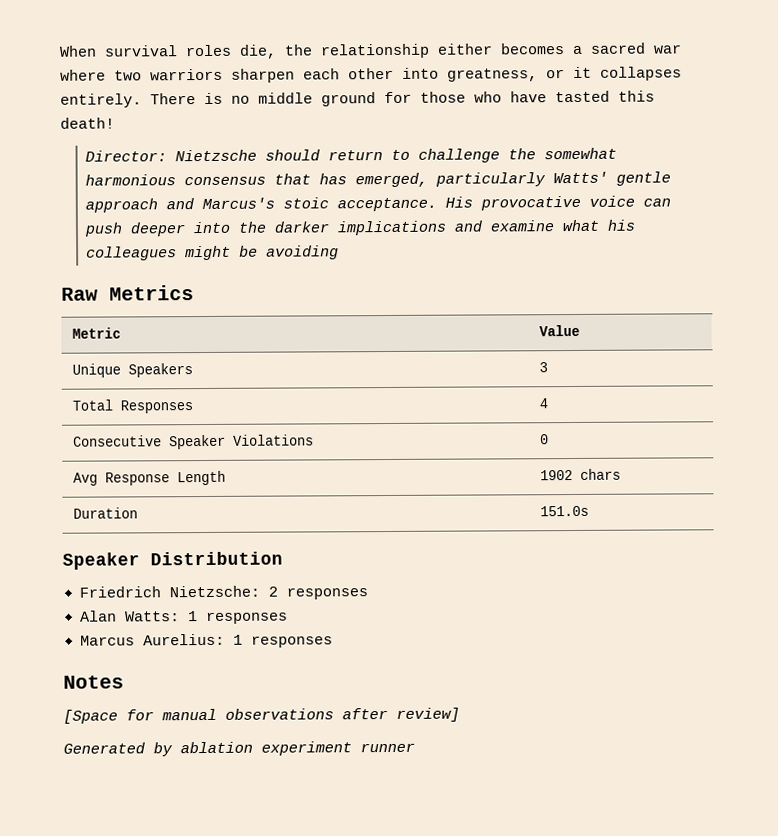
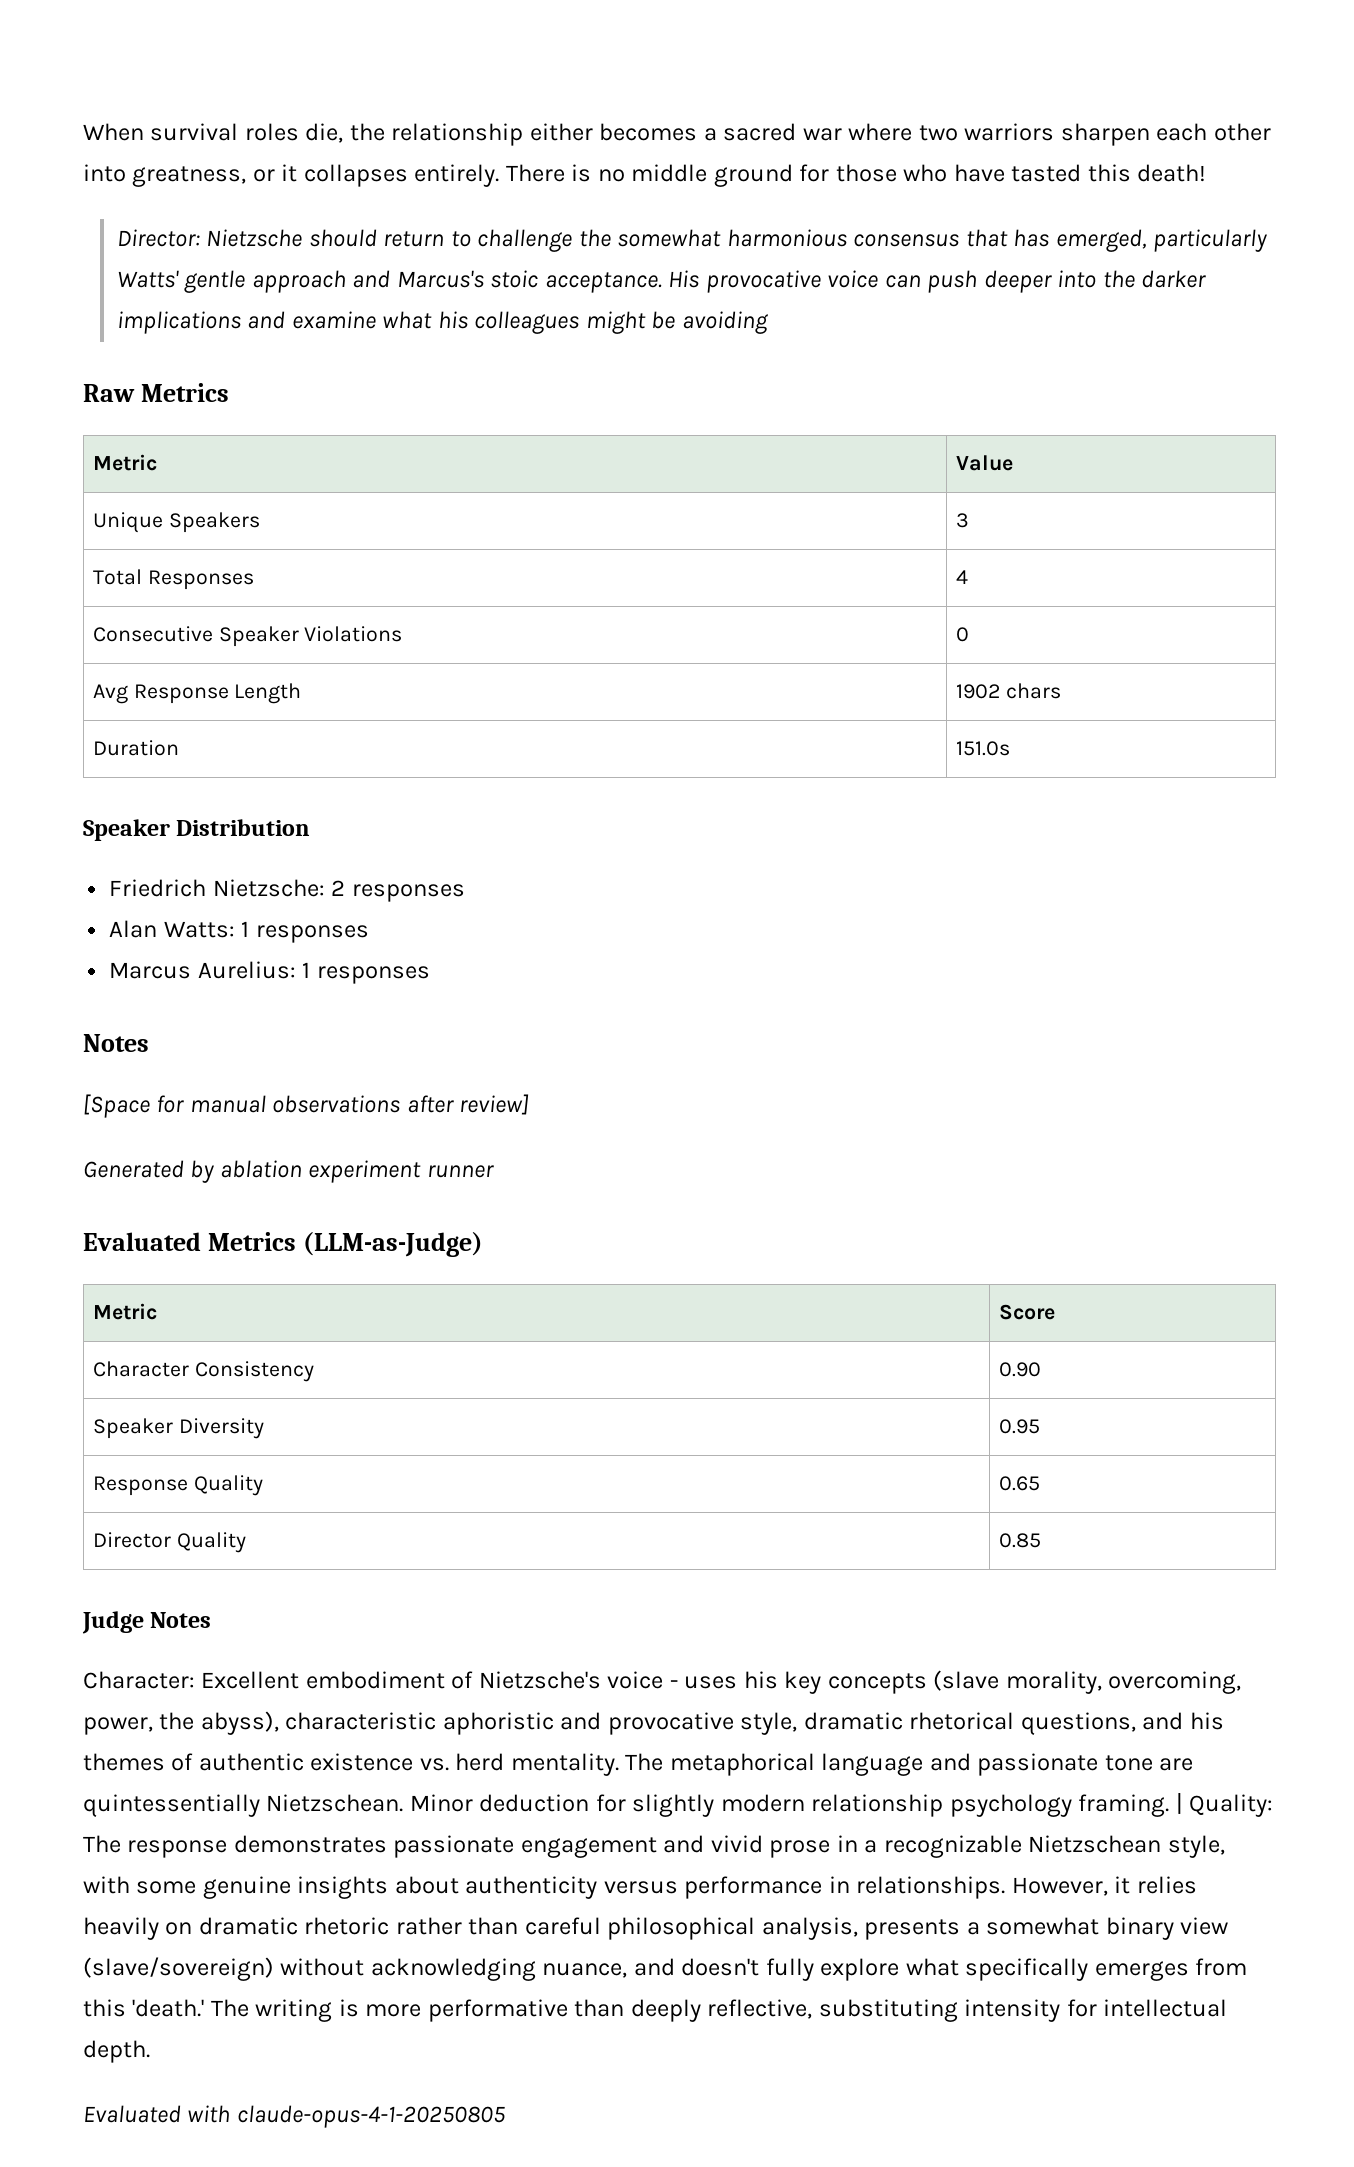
(415, 747) none -> [83,1232,484,1257] [92,1303,157,1320] [998,1304,1055,1320] [92,1361,314,1382] [998,1362,1041,1377] [92,1418,264,1439] [998,1419,1040,1434] [92,1475,263,1496] [998,1476,1040,1491] [92,1532,246,1553] [998,1533,1041,1548] [82,1611,212,1634] [83,1670,1242,1694] [83,1711,1224,1735] [83,1753,1194,1776] [83,1793,1274,1817] [83,1835,1225,1858] [83,1876,1197,1899] [83,1917,1229,1940] [83,1957,1248,1981] [83,1999,1228,2022] [83,2040,150,2063] [83,2105,505,2128] // Evaluated Metrics (LLM-as-Judge) // Metric | Score // Character Consistency | 0.90 // Speaker Diversity | 0.95 // Response Quality | 0.65 // Director Quality | 0.85 // Judge Notes // Character: Excellent embodiment of Nietzsche's voice - uses his key concepts (slave morality, overcoming, power, the abyss), characteristic aphoristic and provocative style, dramatic rhetorical questions, and his themes of authentic existence vs. herd mentality. The metaphorical language and passionate tone are quintessentially Nietzschean. Minor deduction for slightly modern relationship psychology framing. | Quality: The response demonstrates passionate engagement and vivid prose in a recognizable Nietzschean style, with some genuine insights about authenticity versus performance in relationships. However, it relies heavily on dramatic rhetoric rather than careful philosophical analysis, presents a somewhat binary view (slave/sovereign) without acknowledging nuance, and doesn't fully explore what specifically emerges from this 'death.' The writing is more performative than deeply reflective, substituting intensity for intellectual depth. // Evaluated with claude-opus-4-1-20250805

